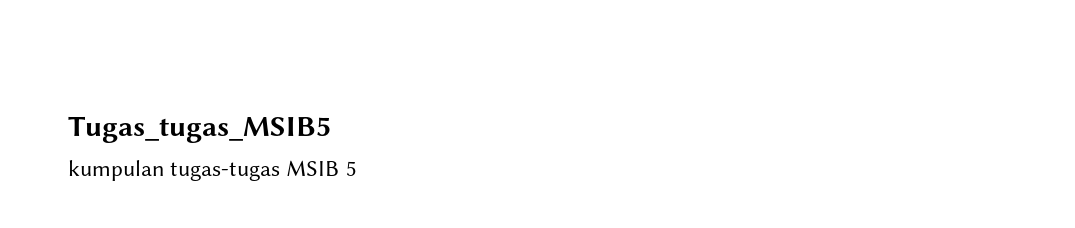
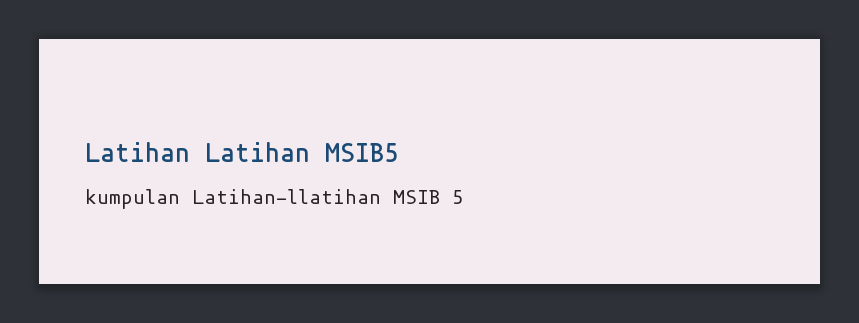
[68,116,331,143] Tugas_tugas_MSIB5 -> [85,142,399,162] Latihan Latihan MSIB5
[170,162,281,181] tugas-tugas -> [192,189,381,204] Latihan-llatihan

